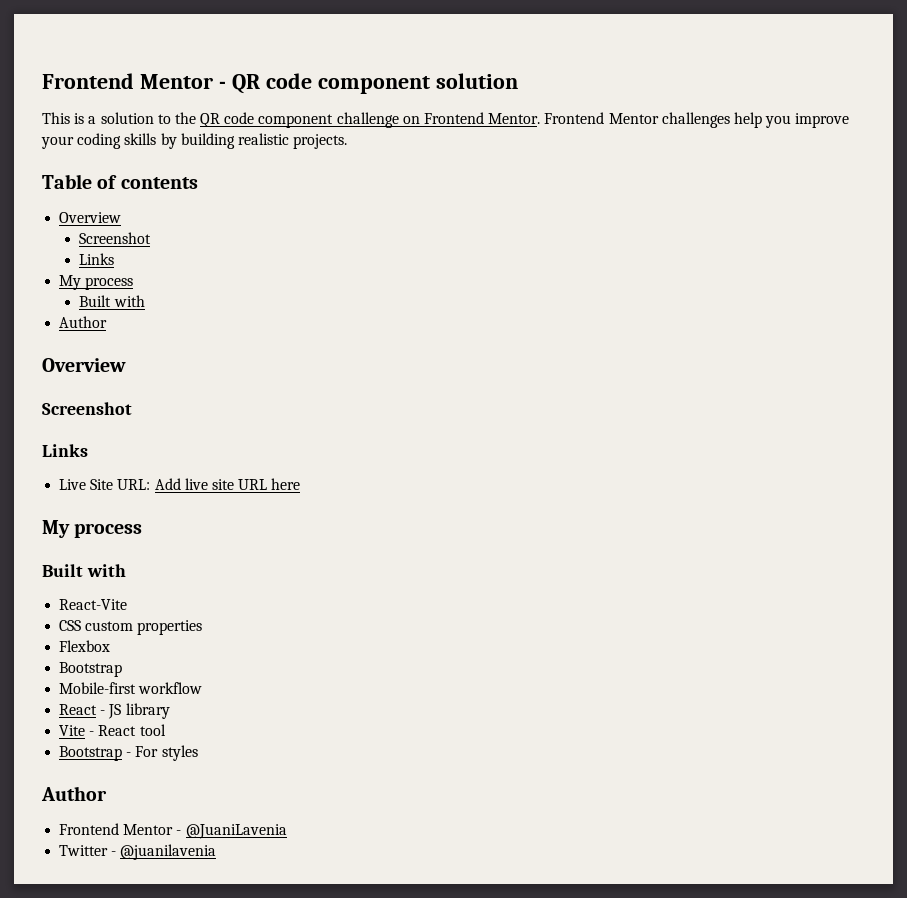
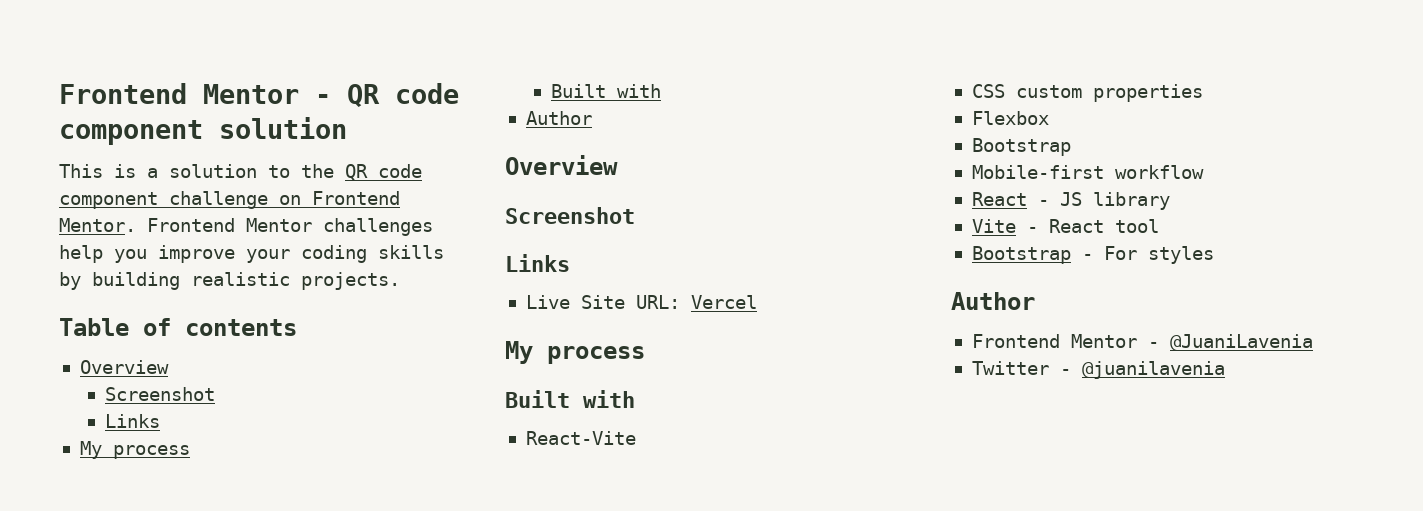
[154,478,301,490] Add live site URL here -> [690,295,757,309] Vercel

